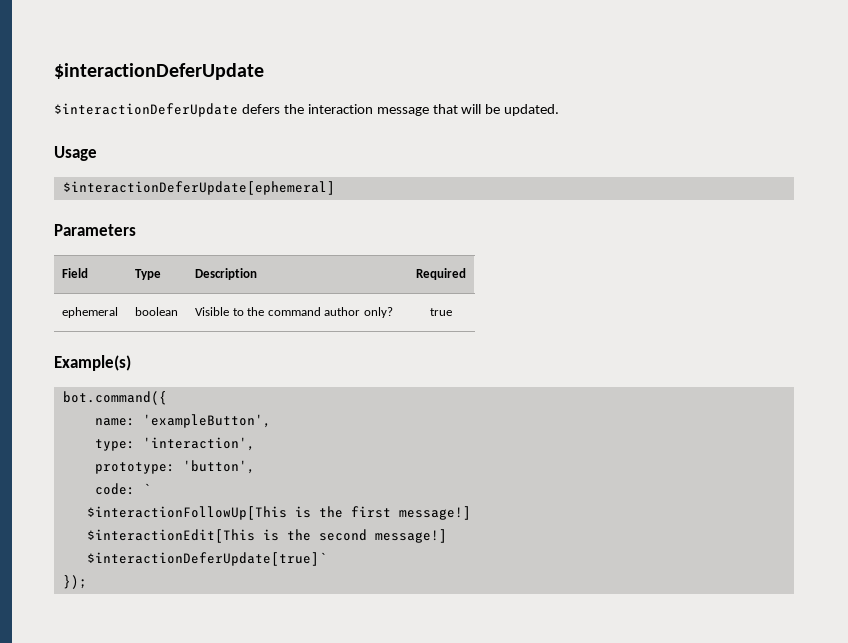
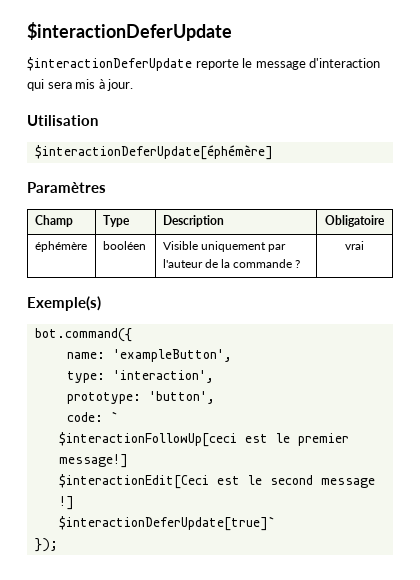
[241,104,560,116] [54,146,97,161] [62,181,335,195] [54,224,136,236] [62,268,89,278] [135,269,162,280] [195,268,258,280] [416,268,466,280] [62,307,119,318] [135,307,179,316] [195,307,393,318] [430,308,452,316] [54,355,131,371] defers the interaction message that will be updated. // Usage // $interactionDeferUpdate[ephemeral] // Parameters // Field | Type | Description | Required // ephemeral | boolean | Visible to the command author only? | true // Example(s) -> [195,58,381,70] [27,79,134,91] [27,115,98,126] [34,145,273,160] [27,182,106,193] [34,215,73,227] [102,215,130,227] [162,215,224,227] [325,215,385,227] [34,241,87,252] [102,241,146,250] [162,241,287,252] [162,259,301,268] [345,241,364,250] [27,296,101,311] reporte le message d'interaction qui sera mis à jour. // Utilisation // $interactionDeferUpdate[éphémère] // Paramètres // Champ | Type | Description | Obligatoire // éphémère | booléen | Visible uniquement par l'auteur de la commande ? | vrai // Exemple(s)
[86,506,471,520] [86,529,447,543] $interactionFollowUp[This is the first message!] // $interactionEdit[This is the second message!] -> [58,432,349,447] [58,454,128,468] [58,474,375,489] [58,496,74,510] $interactionFollowUp[ceci est le premier message!] // $interactionEdit[Ceci est le second message !]

